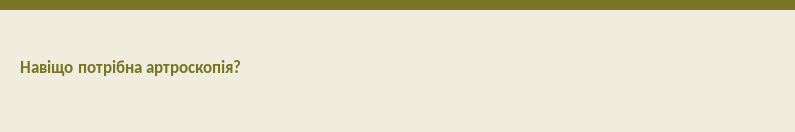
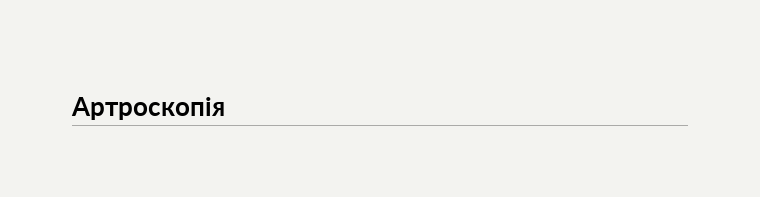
[20,60,242,76] Навіщо потрібна артроскопія? -> [71,97,225,120] Артроскопія

